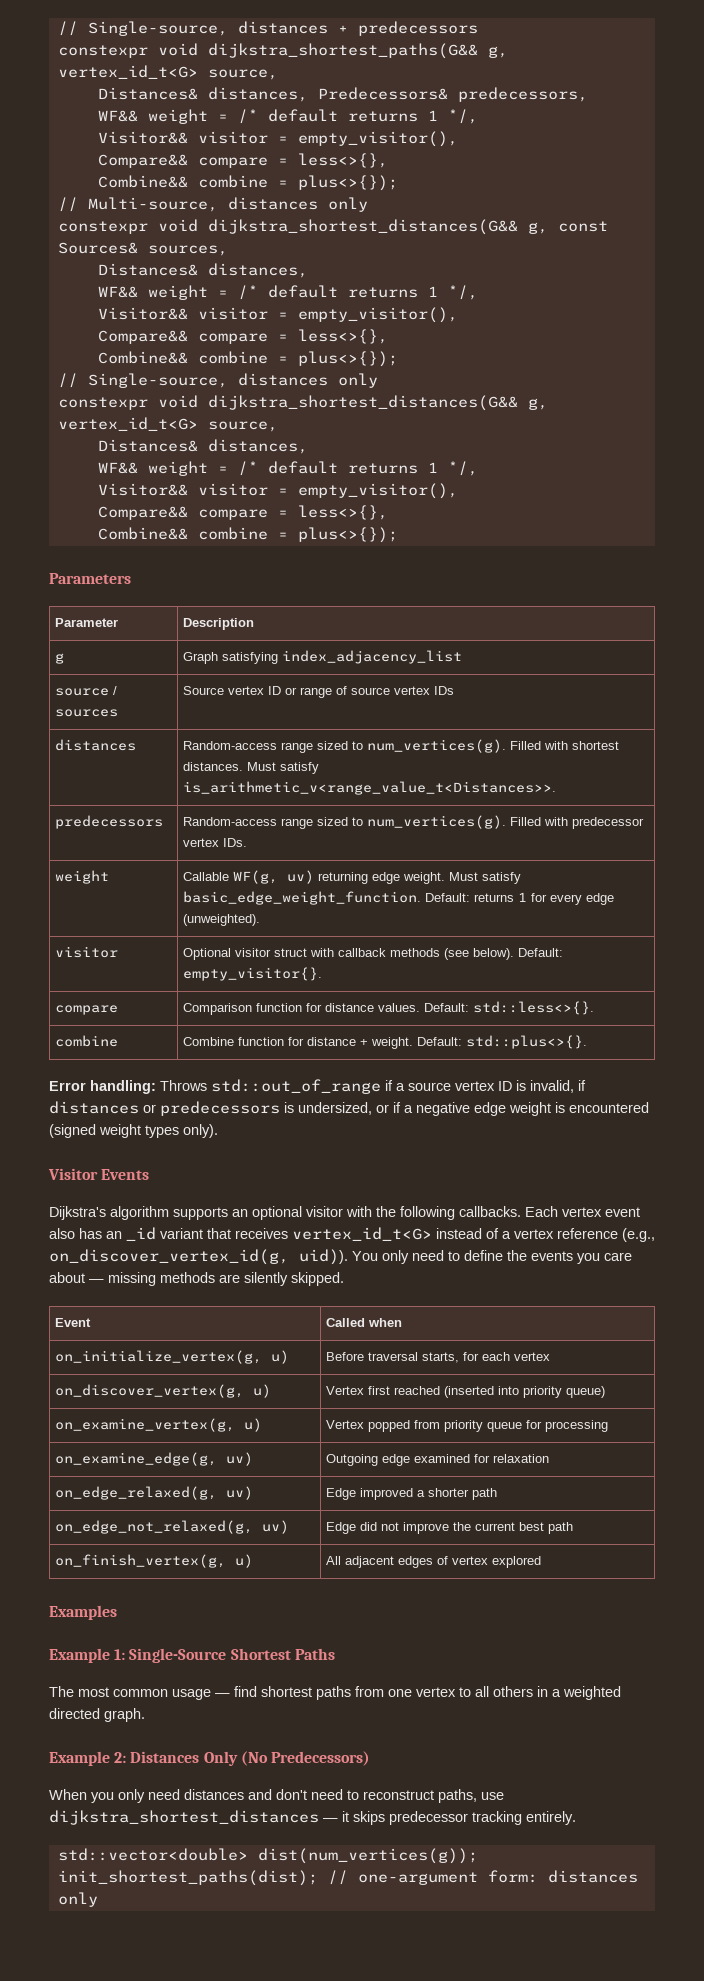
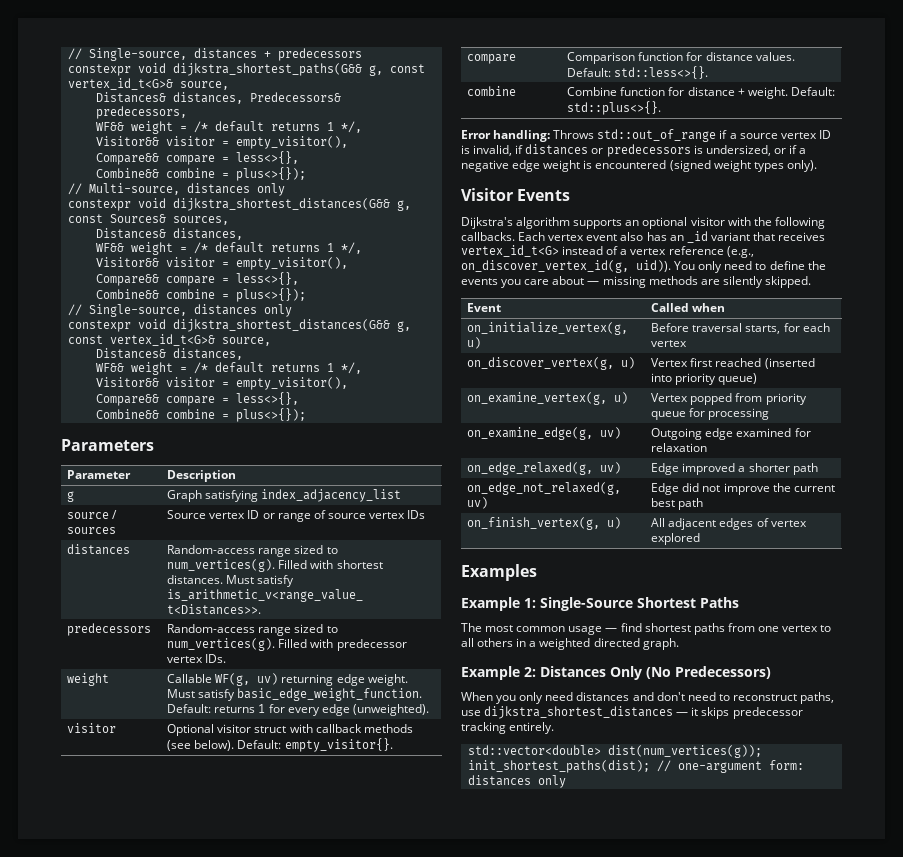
[57,65,198,79] vertex_id_t<G> -> [389,64,425,73] [67,78,173,90] const vertex_id_t<G>&
[57,417,198,431] vertex_id_t<G> -> [67,334,215,346] const vertex_id_t<G>&

